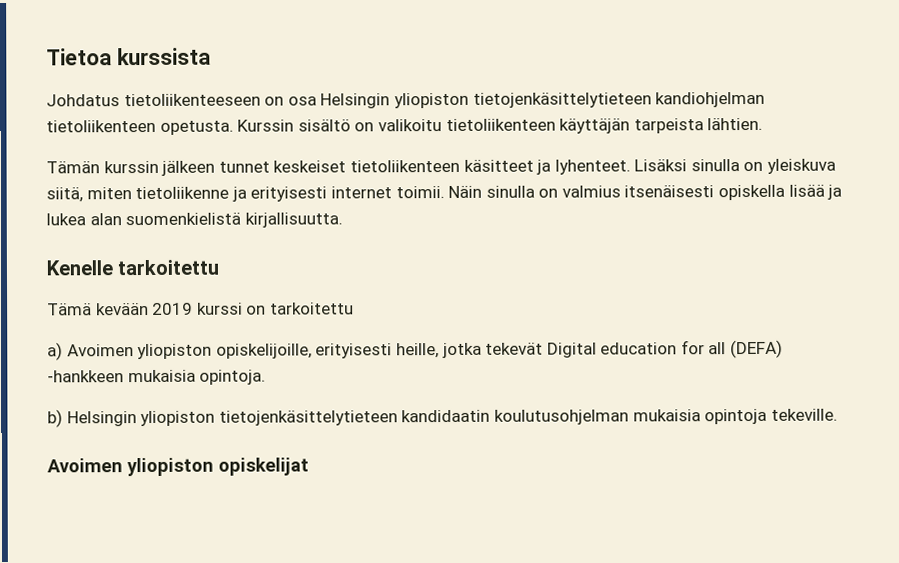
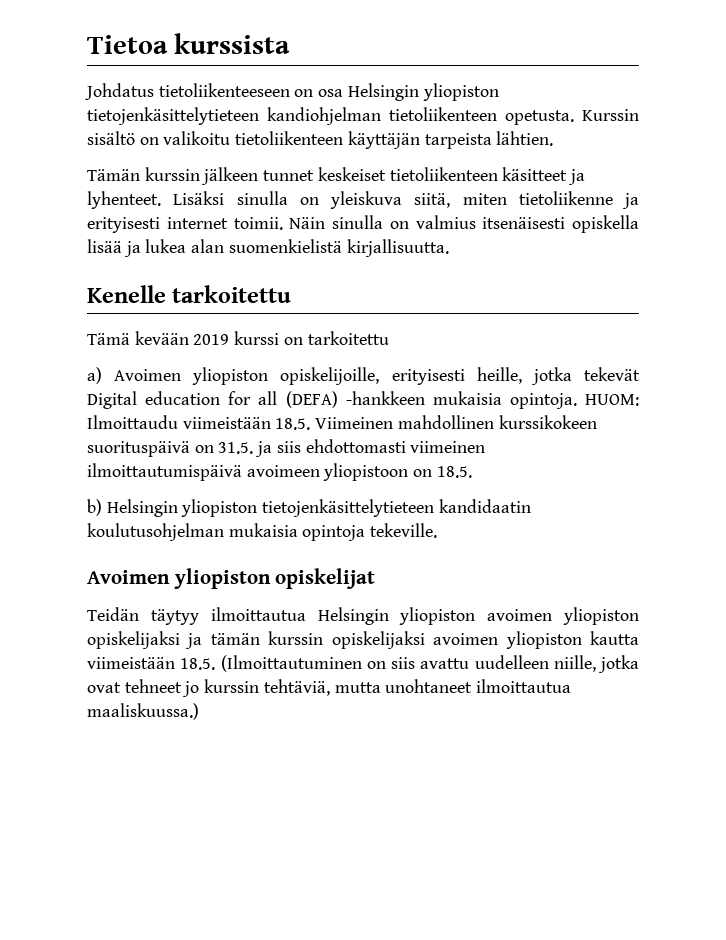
(267, 377) none -> [585,394,639,406] [87,415,597,430] [87,439,486,457] [87,463,472,481] HUOM: Ilmoittaudu viimeistään 18.5. Viimeinen mahdollinen kurssikokeen suorituspäivä on 31.5. ja siis ehdottomasti viimeinen ilmoittautumispäivä avoimeen yliopistoon on 18.5.
(309, 466) none -> [87,607,639,625] [87,631,639,649] [87,655,639,673] [87,679,572,697] [87,703,199,720] // Teidän täytyy ilmoittautua Helsingin yliopiston avoimen yliopiston opiskelijaksi ja tämän kurssin opiskelijaksi avoimen yliopiston kautta viimeistään 18.5. (Ilmoittautuminen on siis avattu uudelleen niille, jotka ovat tehneet jo kurssin tehtäviä, mutta unohtaneet ilmoittautua maaliskuussa.)

